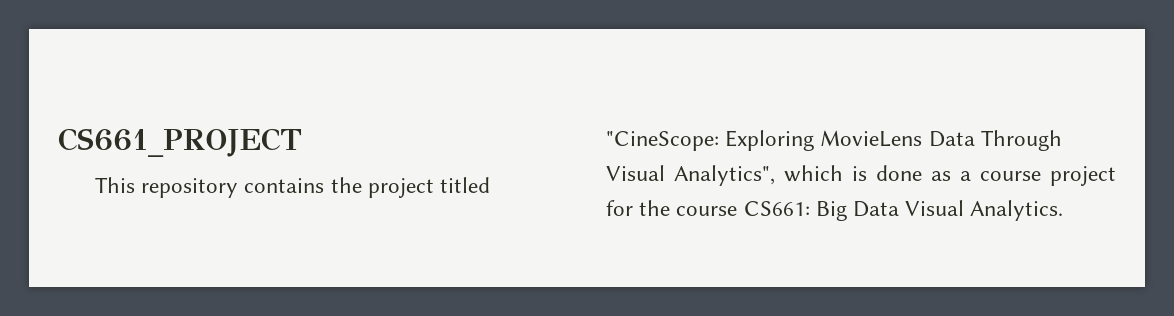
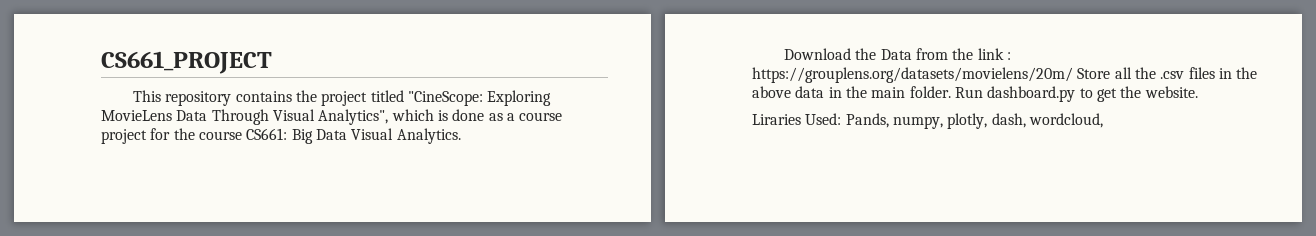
(1064, 210) none -> [784,48,1011,60] [752,67,1258,83] [752,86,1198,102] [752,113,1103,129] // Download the Data from the link : https://grouplens.org/datasets/movielens/20m/ Store all the .csv files in the above data in the main folder. Run dashboard.py to get the website. // Liraries Used: Pands, numpy, plotly, dash, wordcloud,

